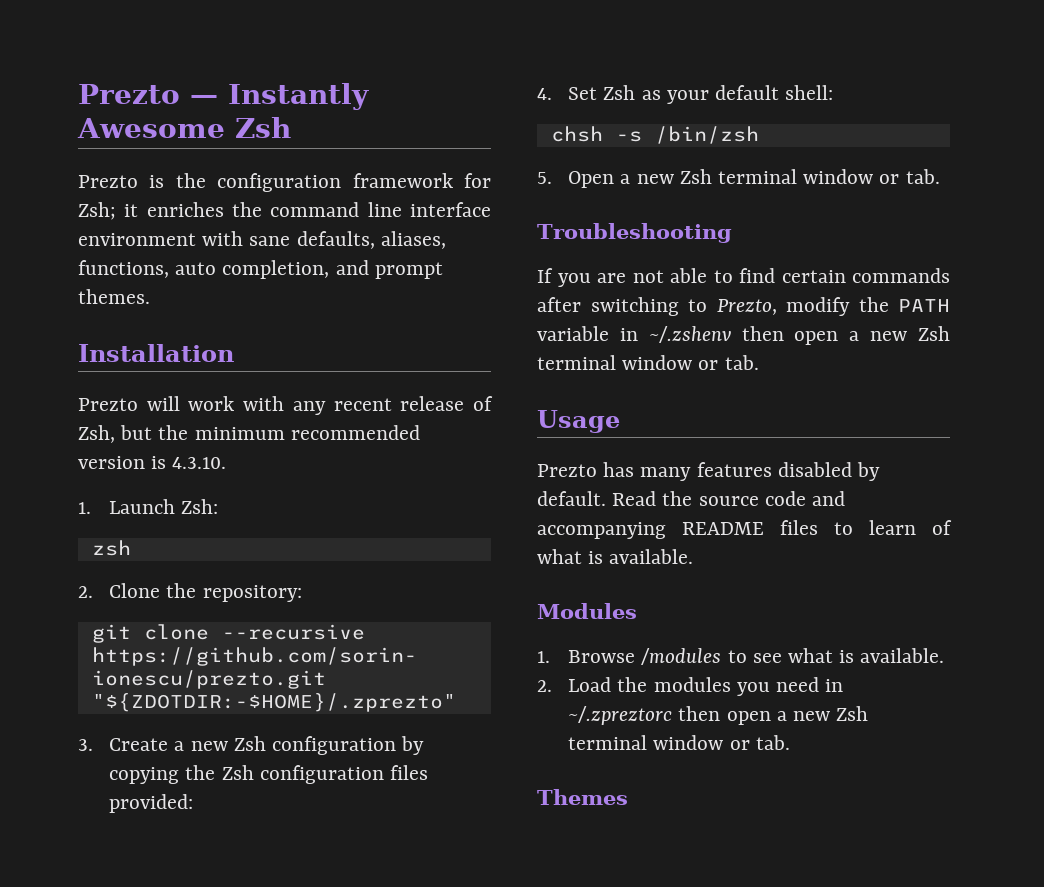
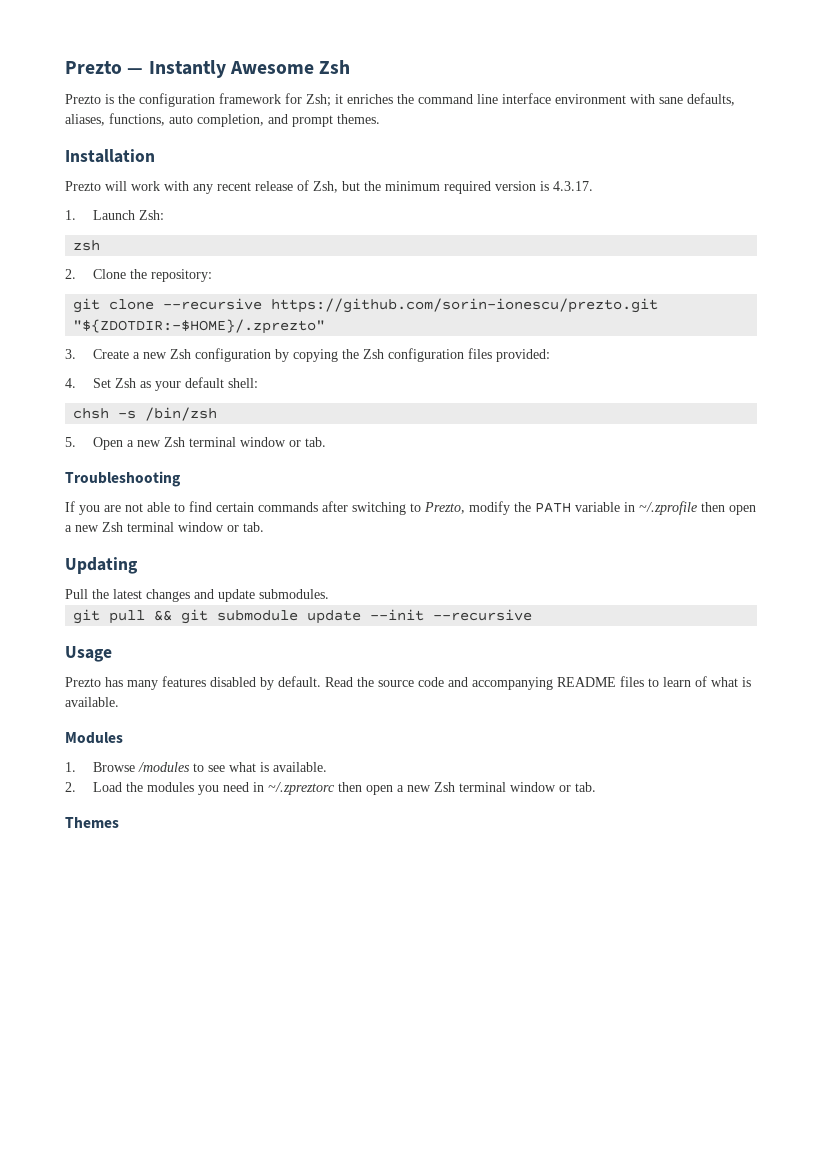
[290,425,420,440] recommended -> [444,181,491,194] required
[172,457,227,469] 4.3.10. -> [553,181,593,191] 4.3.17.
[648,326,950,345] [537,355,759,370] ~/.zshenv then open a new Zsh terminal window or tab. -> [639,501,756,515] [65,522,264,532] [65,557,138,574] [65,589,329,602] [73,609,533,624] ~/.zprofile then open a new Zsh terminal window or tab. // Updating // Pull the latest changes and update submodules. // git pull && git submodule update --init --recursive

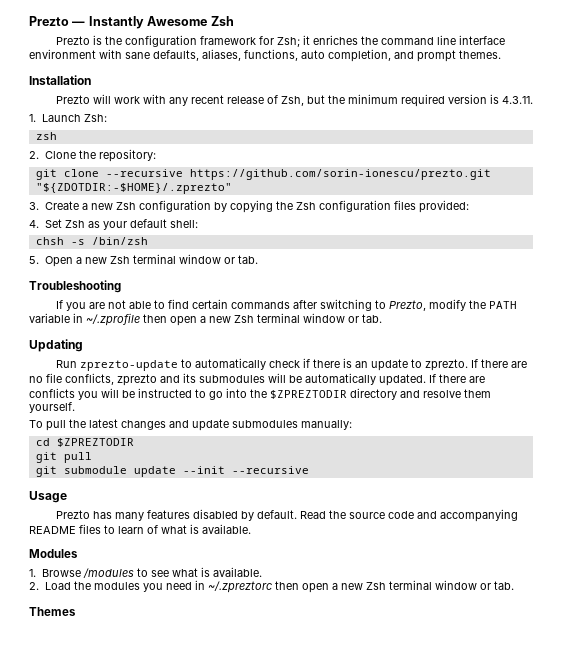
[553,181,593,191] 4.3.17. -> [501,96,533,104] 4.3.11.
[65,589,88,599] Pull -> [55,358,527,371] [29,373,485,386] [29,388,491,400] [29,402,75,413] [29,420,66,431] Run zprezto-update to automatically check if there is an update to zprezto. If there are no file conflicts, zprezto and its submodules will be automatically updated. If there are conflicts you will be instructed to go into the $ZPREZTODIR directory and resolve them yourself. // To pull
[259,589,329,599] submodules. -> [232,420,352,430] [35,438,134,447] submodules manually: // cd $ZPREZTODIR
[154,610,173,621] && -> (92, 457) //

